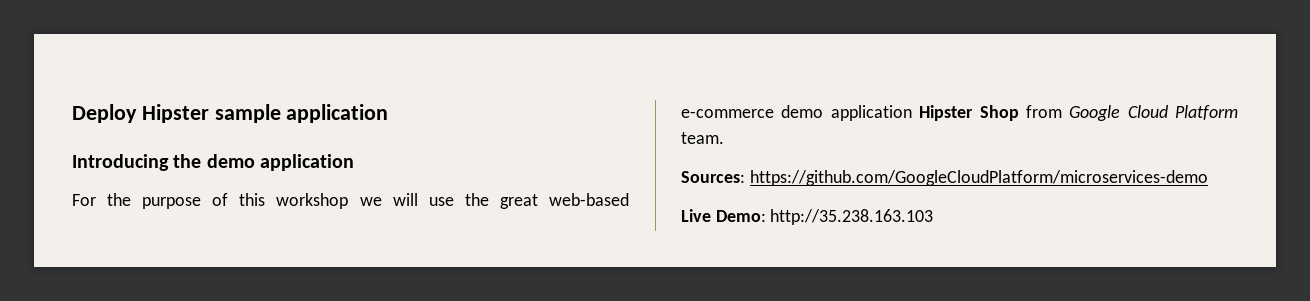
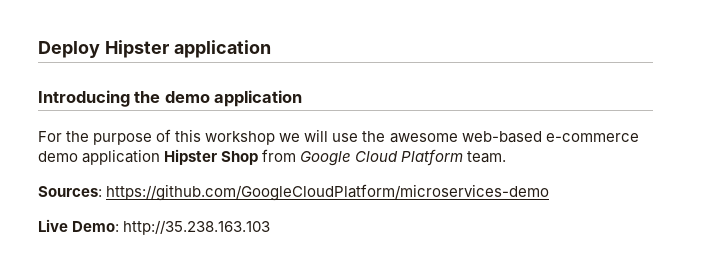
[214,104,281,123] sample -> (169, 49) none
[499,194,538,209] great -> [389,133,458,143] awesome

